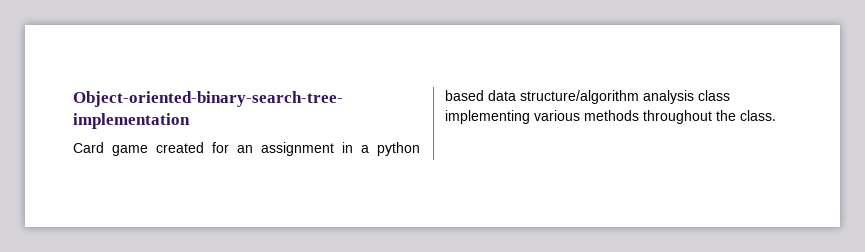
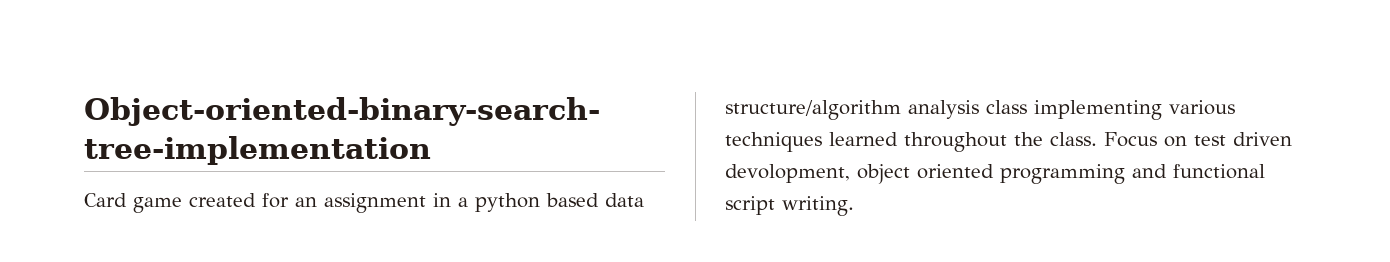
[584,110,639,121] methods -> [725,132,898,152] techniques learned
(776, 115) none -> [1104,132,1292,147] [725,164,1265,184] [725,196,854,216] Focus on test driven devolopment, object oriented programming and functional script writing.

